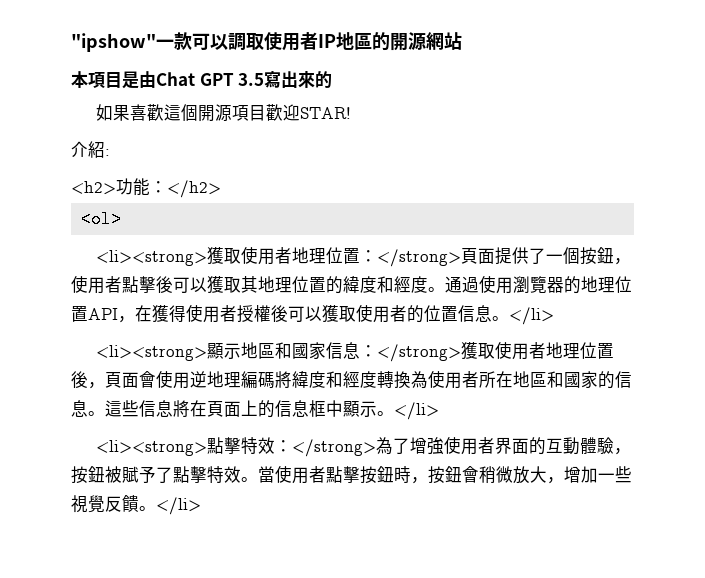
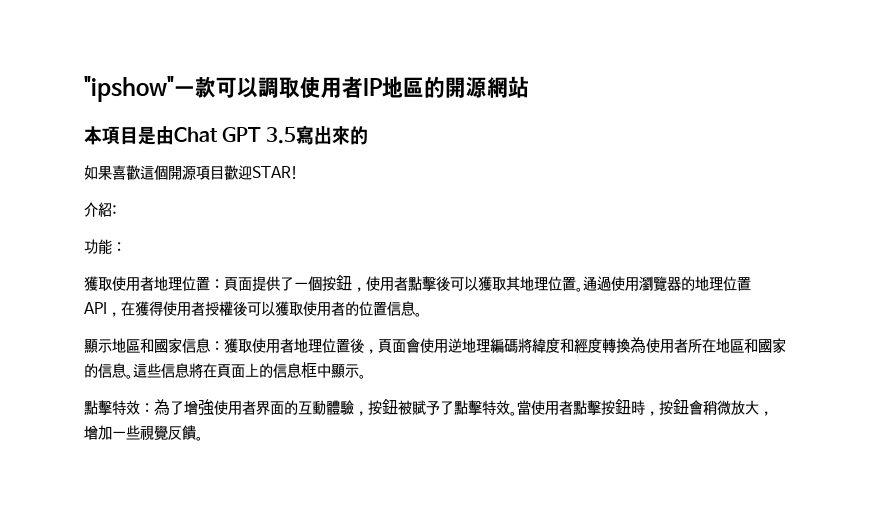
[71,181,116,195] <h2> -> (117, 210) none
[167,180,221,198] [80,210,121,228] [96,250,208,266] </h2> // <ol> // <li><strong> -> (126, 247) //
[377,249,462,267] </strong> -> (224, 284) none
[326,276,428,294] 的緯度和經度 -> (576, 284) none
[509,307,554,325] [96,345,208,361] </li> // <li><strong> -> (422, 314) //
[377,344,462,362] </strong> -> (224, 346) none
[394,402,439,420] [96,440,208,456] </li> // <li><strong> -> (366, 376) //
[292,439,377,457] </strong> -> (154, 408) none
[156,497,201,515] </li> -> (203, 438) none

